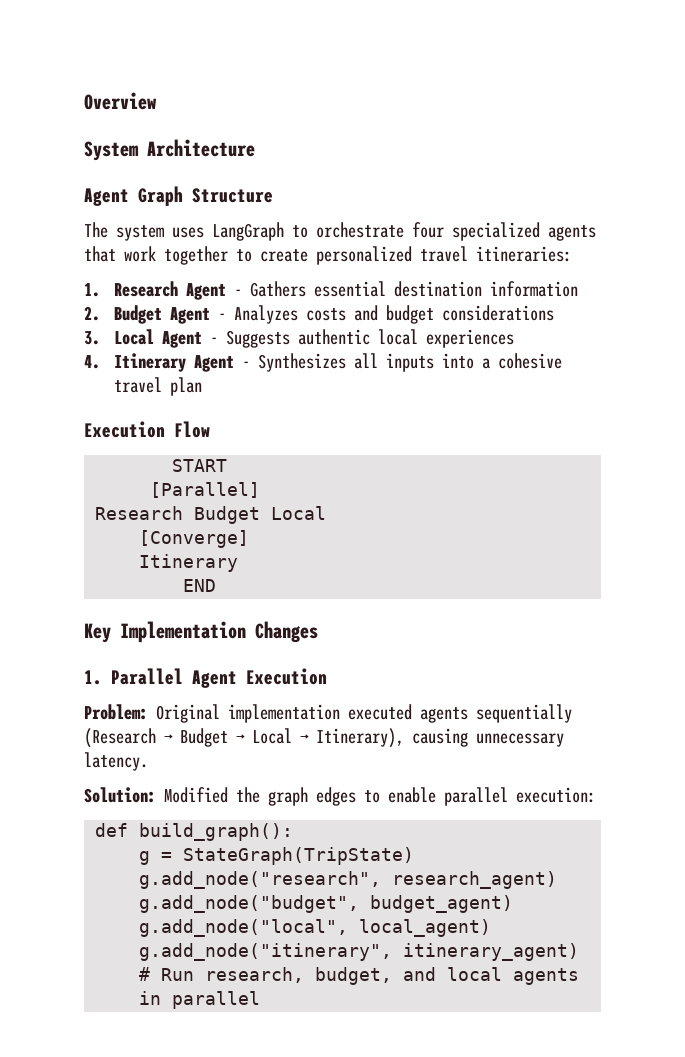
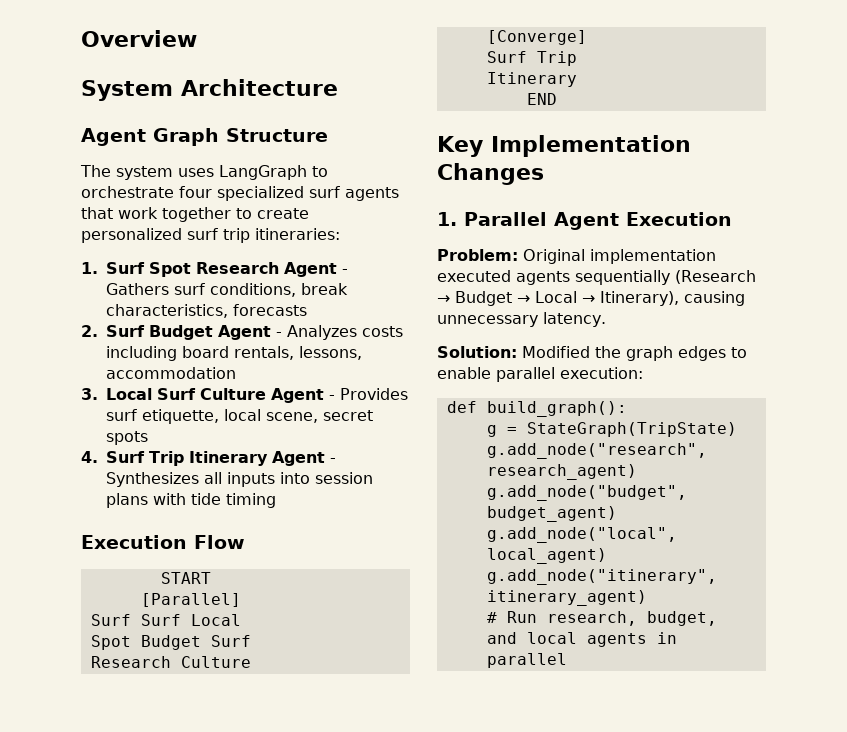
(540, 231) none -> [309,186,340,198] surf
[420,246,468,262] travel -> [187,228,250,243] surf trip
(100, 290) none -> [106,262,191,277] Surf Spot
[314,281,579,297] essential destination information -> [174,283,348,297] [106,304,307,318] surf conditions, break characteristics, forecasts
(100, 313) none -> [106,325,145,337] Surf
[354,305,555,324] [84,329,515,348] and budget considerations // 3. Local Agent - Suggests authentic local experiences -> [106,346,362,361] [106,367,236,379] [81,388,408,403] [106,409,373,424] [106,431,148,445] including board rentals, lessons, accommodation // 3. Local Surf Culture Agent - Provides surf etiquette, local scene, secret spots
(100, 362) none -> [106,451,184,466] Surf Trip
[482,353,563,369] [114,377,203,396] a cohesive travel plan -> [315,472,373,484] [106,493,276,508] session plans with tide timing
[95,506,327,524] Research Budget Local -> [90,614,241,626] [90,635,251,650] [90,656,251,668] Surf Surf Local // Spot Budget Surf // Research Culture
(250, 539) none -> [486,51,577,66] // Surf Trip

